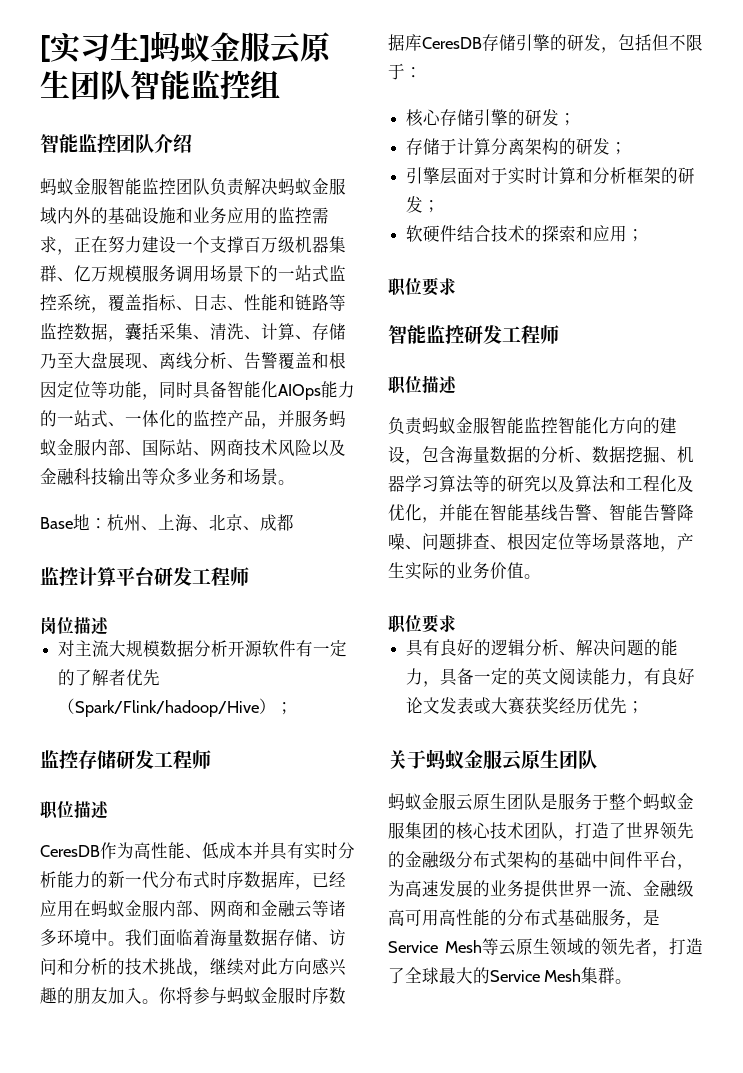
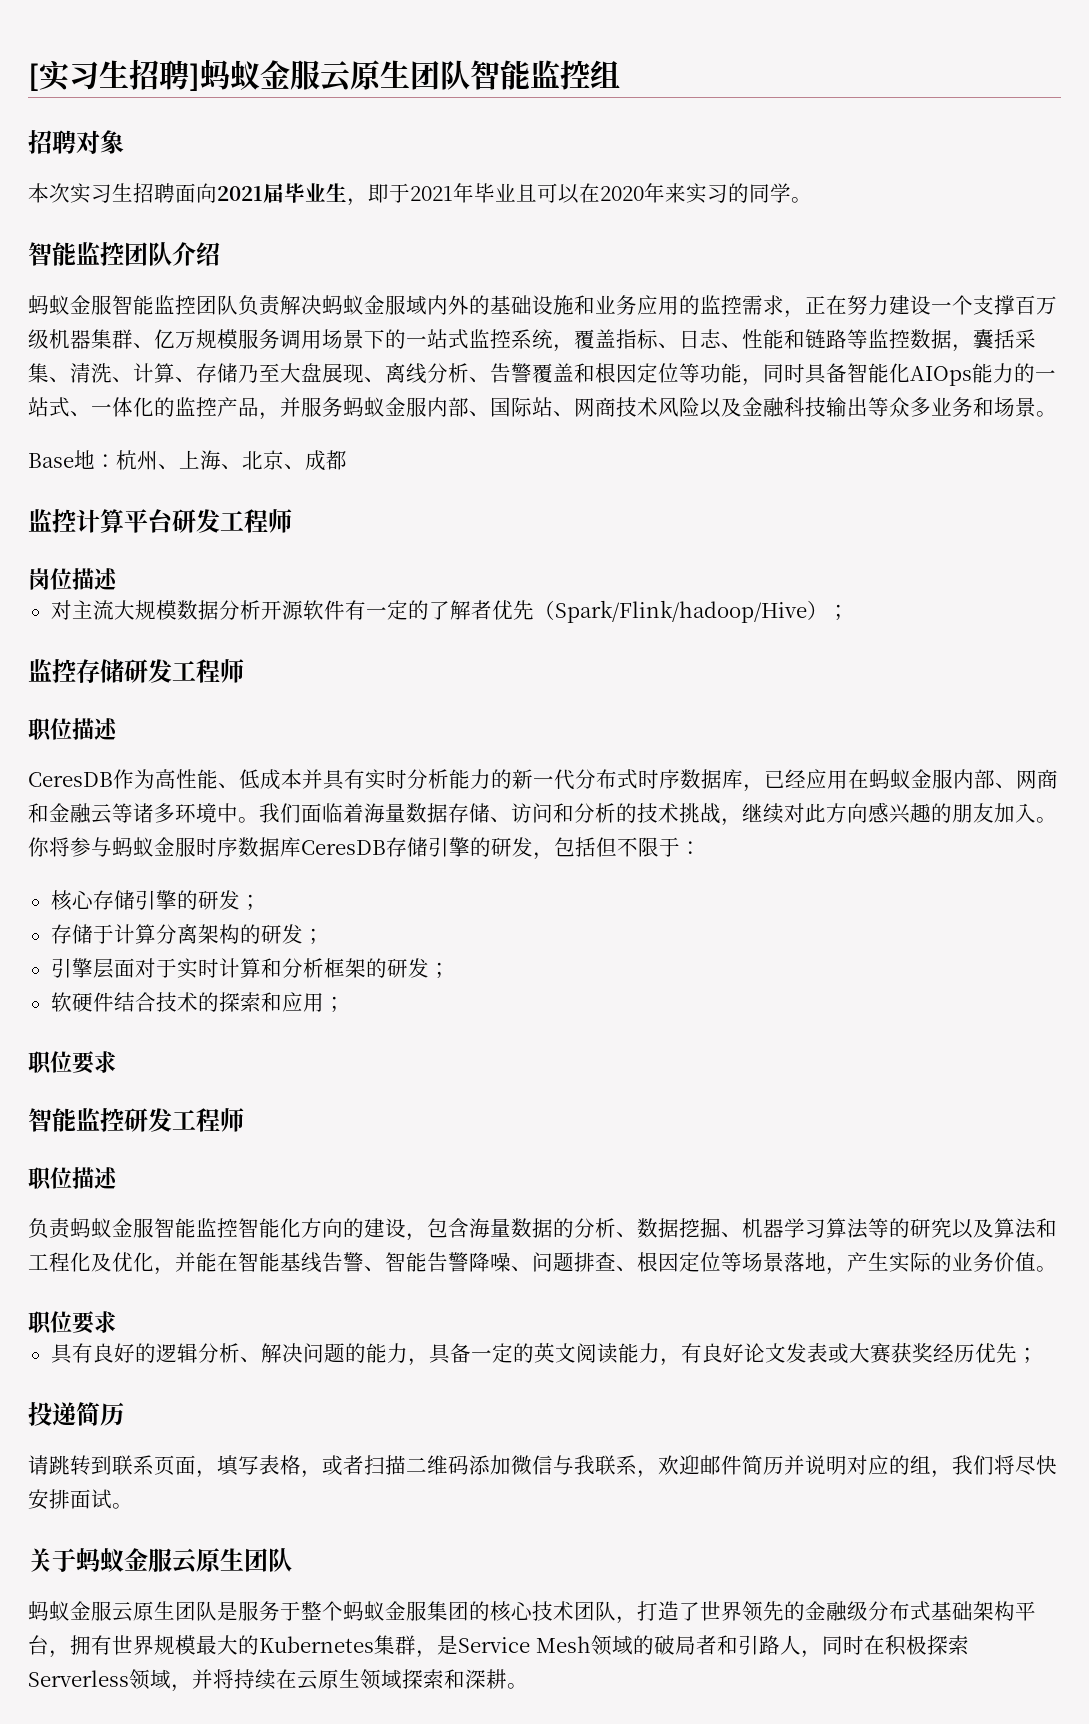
(140, 46) none -> [129,59,189,90] 招聘
(280, 84) none -> [28,130,124,154] [28,183,812,206] // 招聘对象 // 本次实习生招聘面向2021届毕业生，即于2021年毕业且可以在2020年来实习的同学。
(645, 707) none -> [28,1402,124,1426] [28,1455,1057,1478] [28,1489,133,1510] // 投递简历 // 请跳转到联系页面，填写表格，或者扫描二维码添加微信与我联系，欢迎邮件简历并说明对应的组，我们将尽快安排面试。
[507,851,694,870] [388,880,694,898] [388,909,660,928] [388,938,703,957] [388,967,616,984] 架构的基础中间件平台，为高速发展的业务提供世界一流、金融级高可用高性能的分布式基础服务，是Service Mesh等云原生领域的领先者，打造了全球最大的Service Mesh集群 -> [931,1601,1036,1621] [28,1635,969,1658] [28,1669,507,1692] 基础架构平台，拥有世界规模最大的Kubernetes集群，是Service Mesh领域的破局者和引路人，同时在积极探索Serverless领域，并将持续在云原生领域探索和深耕

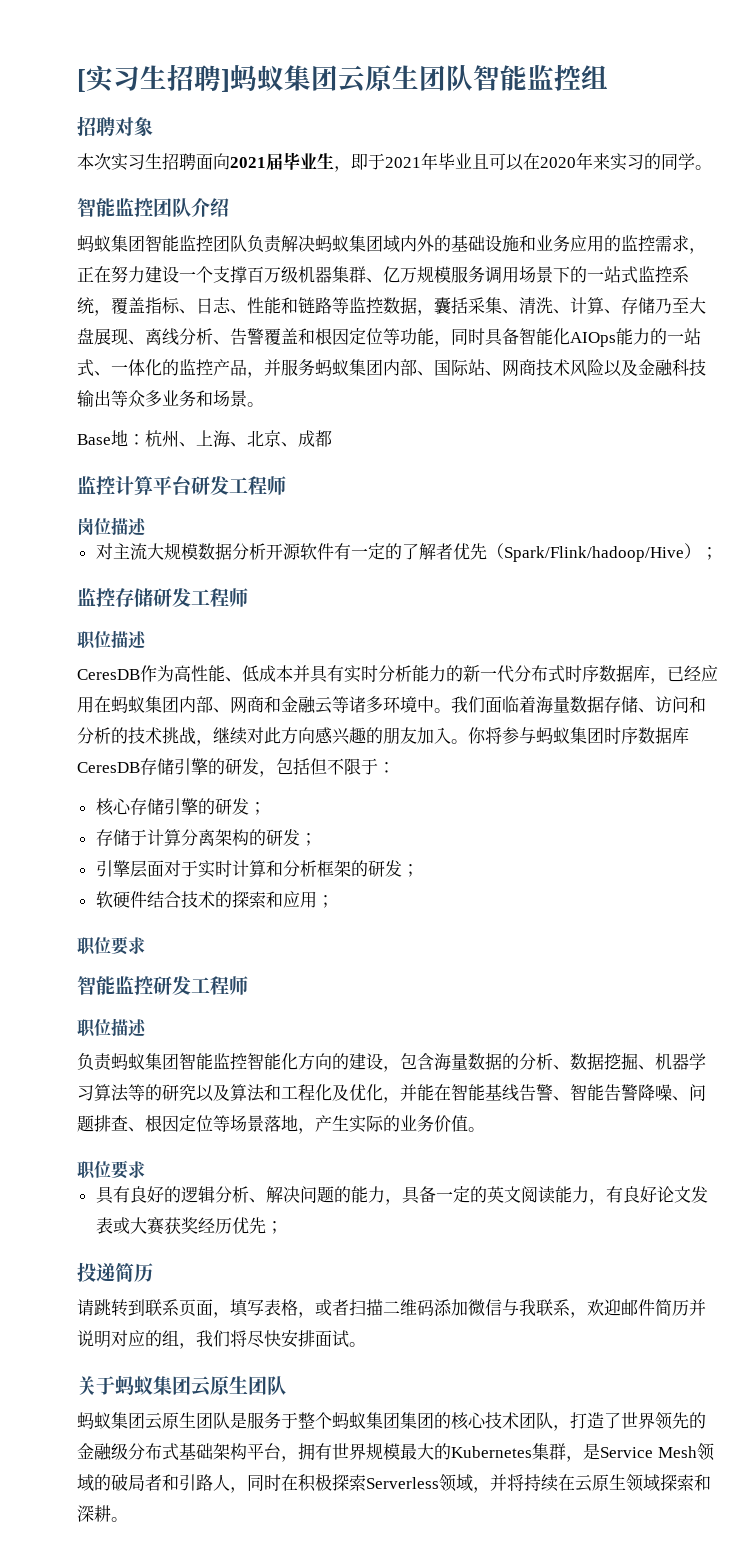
[260,60,320,90] 金服 -> [284,65,338,91] 集团
[70,295,112,315] 金服 -> [111,235,145,252] 集团
[364,295,406,315] 金服 -> [349,235,383,252] 集团
[385,397,427,417] 金服 -> [349,359,383,376] 集团
[911,769,953,789] 金服 -> [145,696,179,713] 集团
[154,837,196,857] 金服 -> [570,727,604,744] 集团
[112,1218,154,1238] 金服 -> [145,1053,179,1070] 集团
[124,1548,172,1572] 金服 -> [153,1376,191,1395] 集团
[70,1601,112,1621] 金服 -> [111,1412,145,1429] 集团
[385,1601,427,1621] 金服 -> [366,1412,400,1429] 集团

